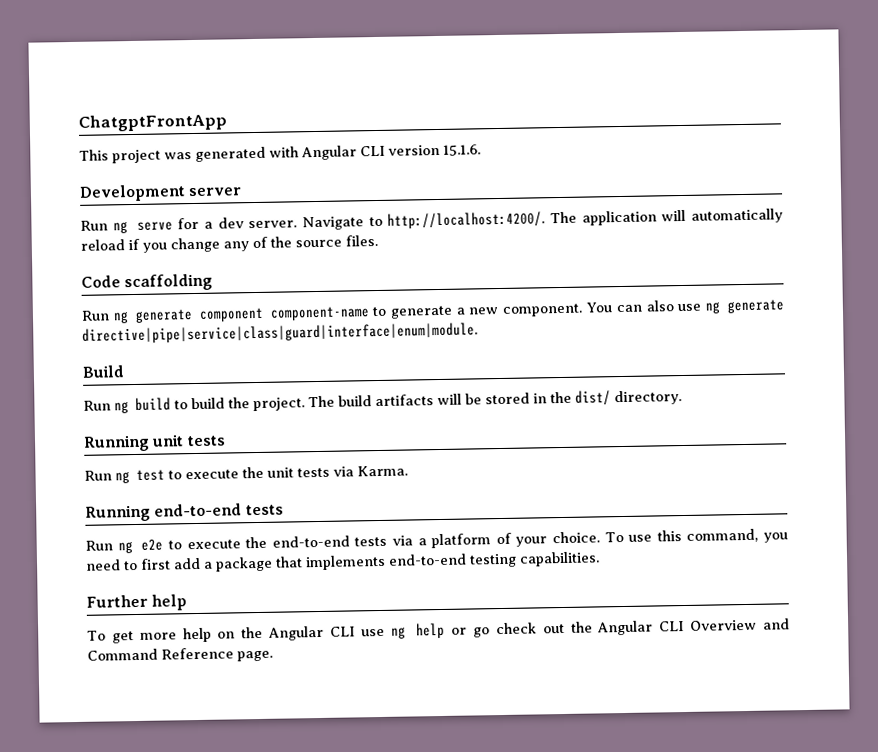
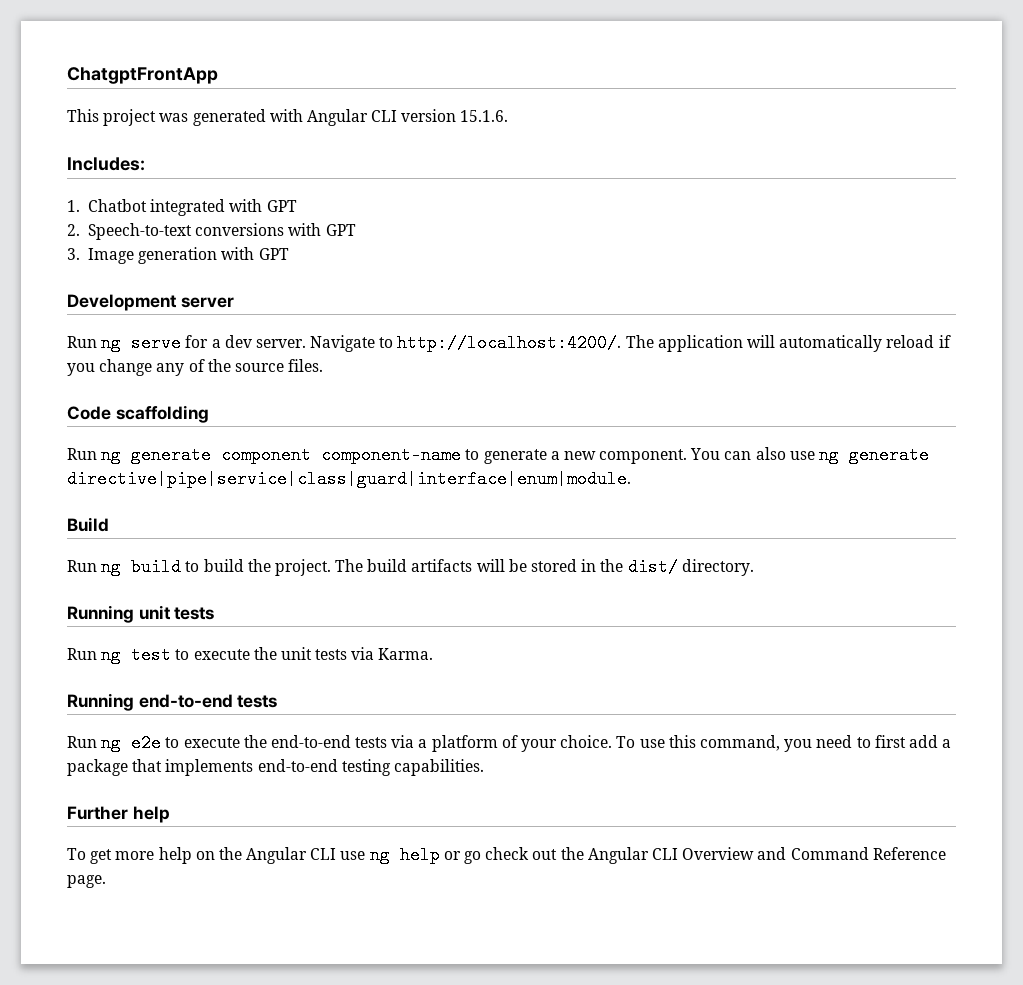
(481, 150) none -> [67,157,145,171] [67,199,297,216] [67,223,356,240] [67,247,289,264] // Includes: // 1. Chatbot integrated with GPT // 2. Speech-to-text conversions with GPT // 3. Image generation with GPT

